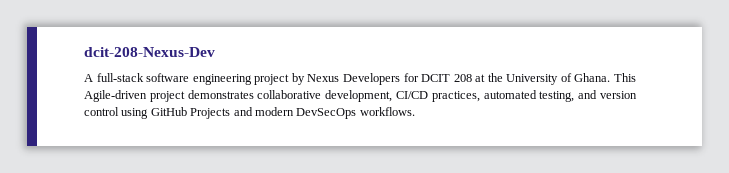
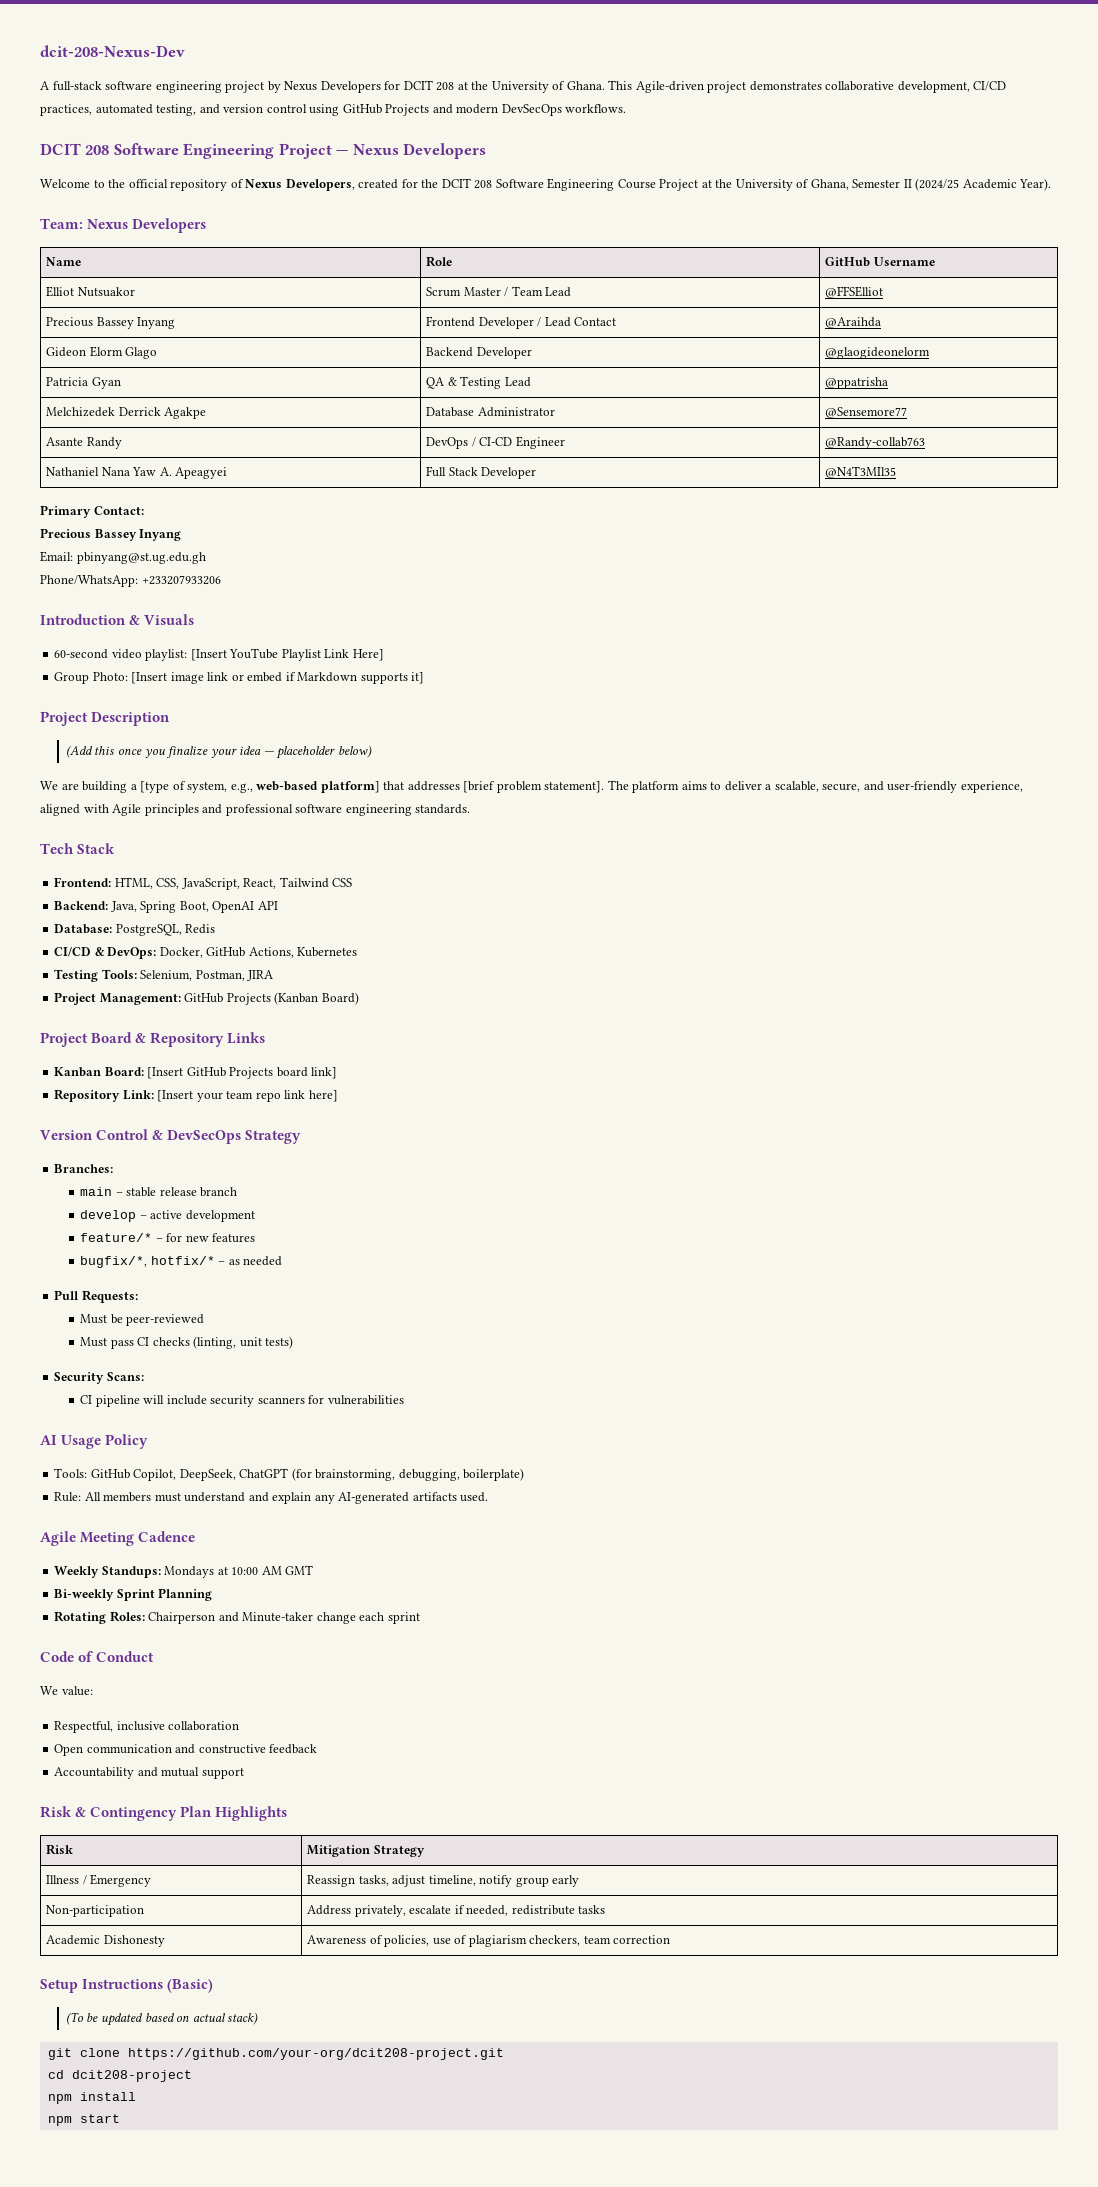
(415, 111) none -> [40,143,487,159] [40,178,1052,191] [40,218,207,233] [46,257,82,266] [426,256,453,267] [825,257,935,267] [46,286,135,297] [426,286,572,297] [825,286,884,298] [46,317,176,329] [426,316,617,329] [825,317,882,328] [46,346,158,359] [426,347,532,359] [825,347,931,359] [46,377,121,389] [426,376,531,389] [825,377,889,389] [46,407,207,419] [426,407,555,417] [825,407,908,418] [46,437,122,449] [426,436,565,449] [825,437,926,449] [46,467,228,479] [426,466,537,479] [825,466,897,478] [40,505,144,518] [40,528,182,541] [40,551,206,564] [40,575,221,587] [40,614,195,625] [54,648,384,661] [54,672,425,684] [40,711,171,726] [65,745,372,759] [40,780,1023,793] [40,804,471,816] [40,843,116,854] [54,877,353,890] [54,901,278,913] [54,924,216,936] [54,947,358,959] [54,969,274,982] [54,992,359,1005] [40,1032,266,1047] [54,1067,338,1079] [54,1089,338,1102] [40,1129,302,1144] [54,1164,114,1173] [80,1187,238,1197] [80,1210,255,1222] [80,1233,256,1243] [80,1256,283,1268] [54,1290,138,1303] [80,1314,205,1326] [80,1336,294,1349] [54,1372,144,1384] [80,1395,404,1407] [40,1434,149,1449] [54,1468,525,1481] [54,1492,489,1504] [40,1531,196,1546] [54,1565,314,1578] [54,1588,213,1601] [54,1611,420,1624] [40,1651,155,1662] [40,1686,93,1696] [54,1721,240,1733] [54,1744,318,1756] [54,1767,244,1779] [40,1806,288,1821] [46,1844,74,1855] [307,1845,425,1857] [46,1874,152,1887] [307,1875,580,1887] [46,1905,145,1917] [307,1905,606,1917] [46,1935,165,1947] [307,1935,671,1947] [40,1979,214,1993] [65,2012,259,2026] [47,2048,504,2060] [47,2070,192,2082] [47,2092,136,2104] [47,2114,120,2126] // DCIT 208 Software Engineering Project — Nexus Developers // Welcome to the official repository of Nexus Developers, created for the DCIT 208 Software Engineering Course Project at the University of Ghana, Semester II (2024/25 Academic Year). // Team: Nexus Developers // Name | Role | GitHub Username // Elliot Nutsuakor | Scrum Master / Team Lead | @FFSElliot // Precious Bassey Inyang | Frontend Developer / Lead Contact | @Araihda // Gideon Elorm Glago | Backend Developer | @glaogideonelorm // Patricia Gyan | QA & Testing Lead | @ppatrisha // Melchizedek Derrick Agakpe | Database Administrator | @Sensemore77 // Asante Randy | DevOps / CI-CD Engineer | @Randy-collab763 // Nathaniel Nana Yaw A. Apeagyei | Full Stack Developer | @N4T3MIl35 // Primary Contact: // Precious Bassey Inyang // Email: pbinyang@st.ug.edu.gh // Phone/WhatsApp: +233207933206 // Introduction & Visuals // 60-second video playlist: [Insert YouTube Playlist Link Here] // Group Photo: [Insert image link or embed if Markdown supports it] // Project Description // (Add this once you finalize your idea — placeholder below) // We are building a [type of system, e.g., web-based platform] that addresses [brief problem statement]. The platform aims to deliver a scalable, secure, and user-friendly experience, aligned with Agile principles and professional software engineering standards. // Tech Stack // Frontend: HTML, CSS, JavaScript, React, Tailwind CSS // Backend: Java, Spring Boot, OpenAI API // Database: PostgreSQL, Redis // CI/CD & DevOps: Docker, GitHub Actions, Kubernetes // Testing Tools: Selenium, Postman, JIRA // Project Management: GitHub Projects (Kanban Board) // Project Board & Repository Links // Kanban Board: [Insert GitHub Projects board link] // Repository Link: [Insert your team repo link here] // Version Control & DevSecOps Strategy // Branches: // main – stable release branch // develop – active development // feature/* – for new features // bugfix/*, hotfix/* – as needed // Pull Requests: // Must be peer-reviewed // Must pass CI checks (linting, unit tests) // Security Scans: // CI pipeline will include security scanners for vulnerabilities // AI Usage Policy // Tools: GitHub Copilot, DeepSeek, ChatGPT (for brainstorming, debugging, boilerplate) // Rule: All members must understand and explain any AI-generated artifacts used. // Agile Meeting Cadence // Weekly Standups: Mondays at 10:00 AM GMT // Bi-weekly Sprint Planning // Rotating Roles: Chairperson and Minute-taker change each sprint // Code of Conduct // We value: // Respectful, inclusive collaboration // Open communication and constructive feedback // Accountability and mutual support // Risk & Contingency Plan Highlights // Risk | Mitigation Strategy // Illness / Emergency | Reassign tasks, adjust timeline, notify group early // Non-participation | Address privately, escalate if needed, redistribute tasks // Academic Dishonesty | Awareness of policies, use of plagiarism checkers, team correction // Setup Instructions (Basic) // (To be updated based on actual stack) // git clone https://github.com/your-org/dcit208-project.git // cd dcit208-project // npm install // npm start

